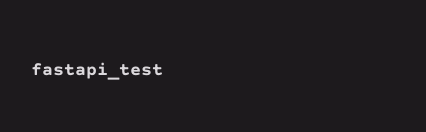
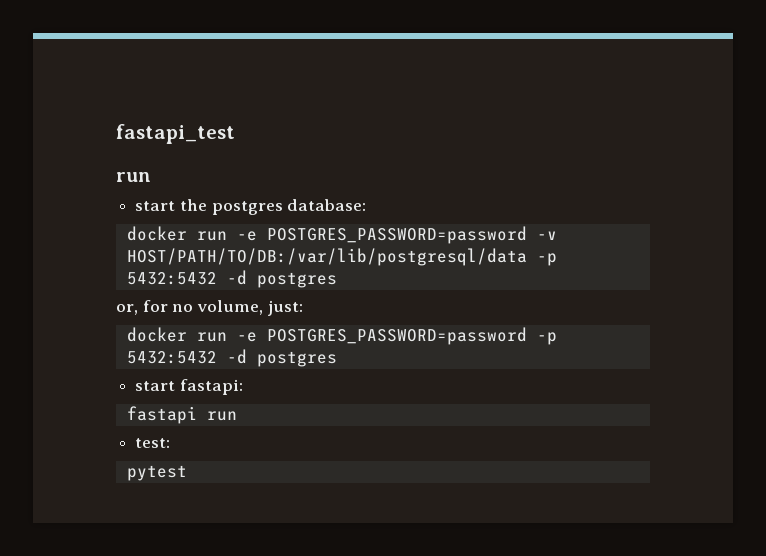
(163, 71) none -> [116,172,151,182] [135,199,367,215] [126,226,557,244] [126,248,557,266] [126,270,337,288] [116,300,303,316] [126,327,557,345] [126,349,337,367] [135,379,243,395] [126,406,237,424] [135,438,171,448] [126,465,187,481] // run // start the postgres database: // docker run -e POSTGRES_PASSWORD=password -v HOST/PATH/TO/DB:/var/lib/postgresql/data -p 5432:5432 -d postgres // or, for no volume, just: // docker run -e POSTGRES_PASSWORD=password -p 5432:5432 -d postgres // start fastapi: // fastapi run // test: // pytest

